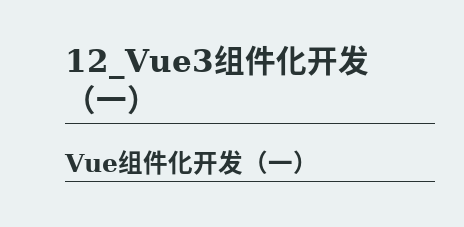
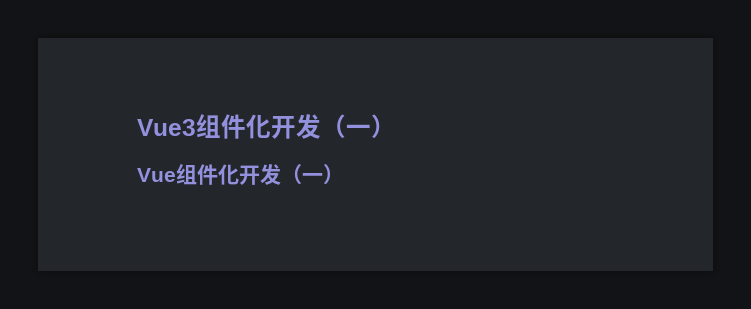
[65,49,214,79] 12_Vue3 -> [137,119,196,136] Vue3

